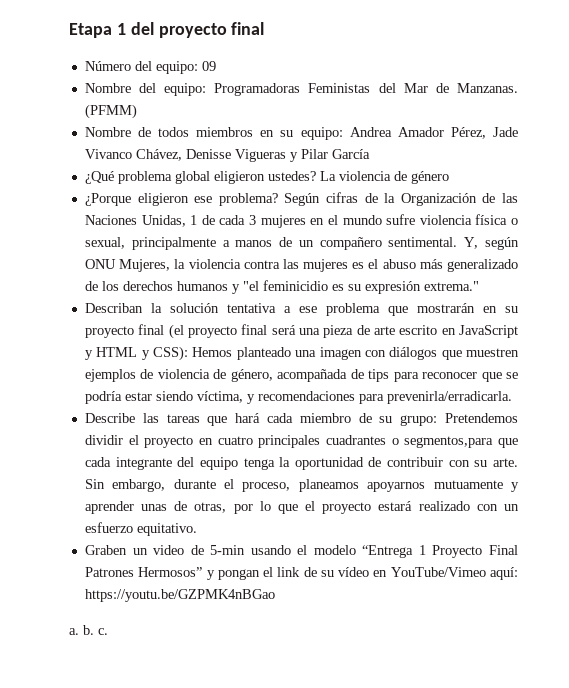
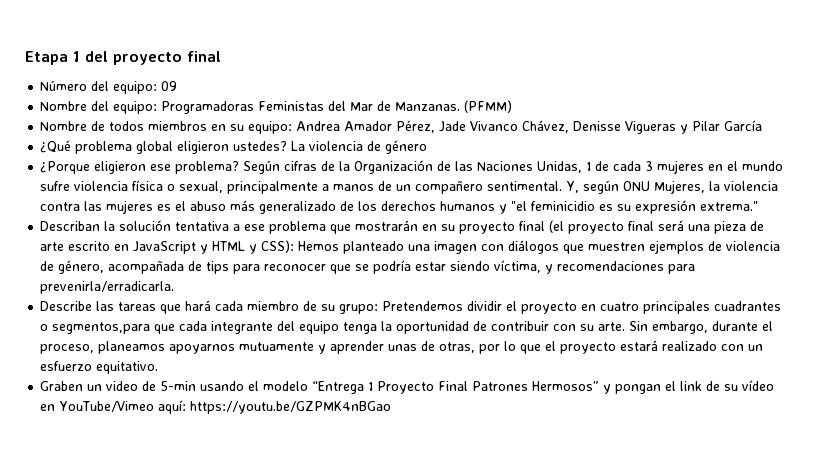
[69,625,108,635] // a. b. c. -> (392, 407) none

